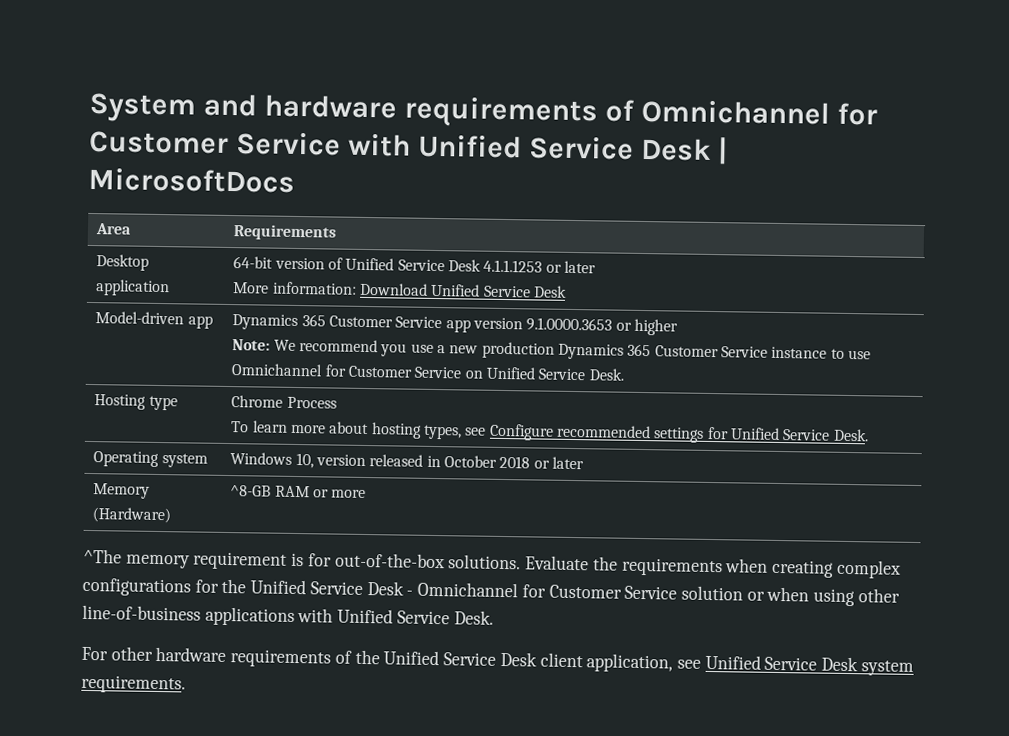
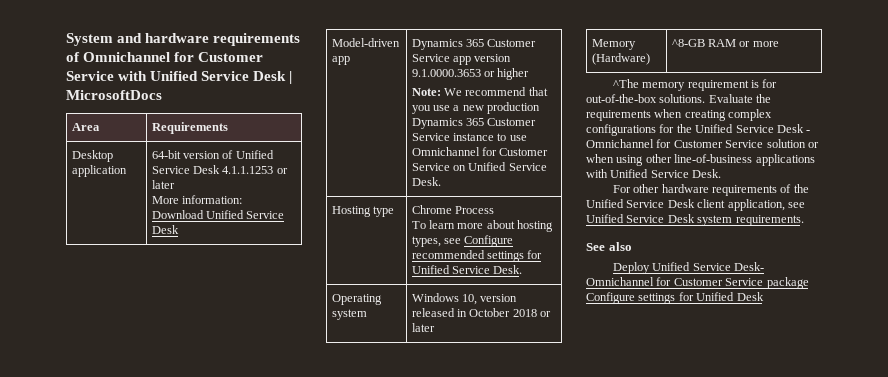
(379, 346) none -> [528,87,548,96] that
(186, 684) none -> [586,242,632,251] [612,262,764,274] [586,277,809,289] [586,292,764,304] // See also // Deploy Unified Service Desk- Omnichannel for Customer Service package Configure settings for Unified Desk

